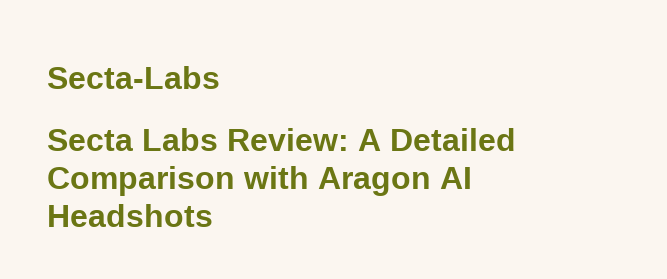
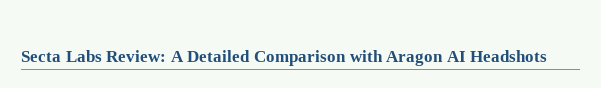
[47,66,220,89] Secta-Labs // -> (21, 56) none

